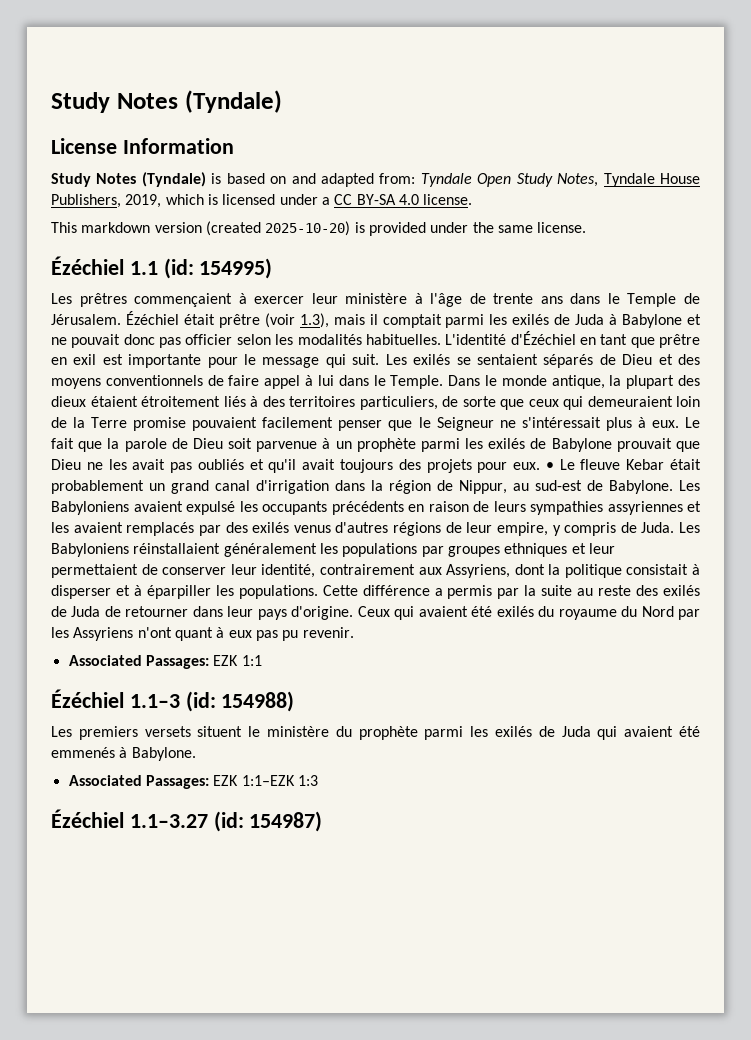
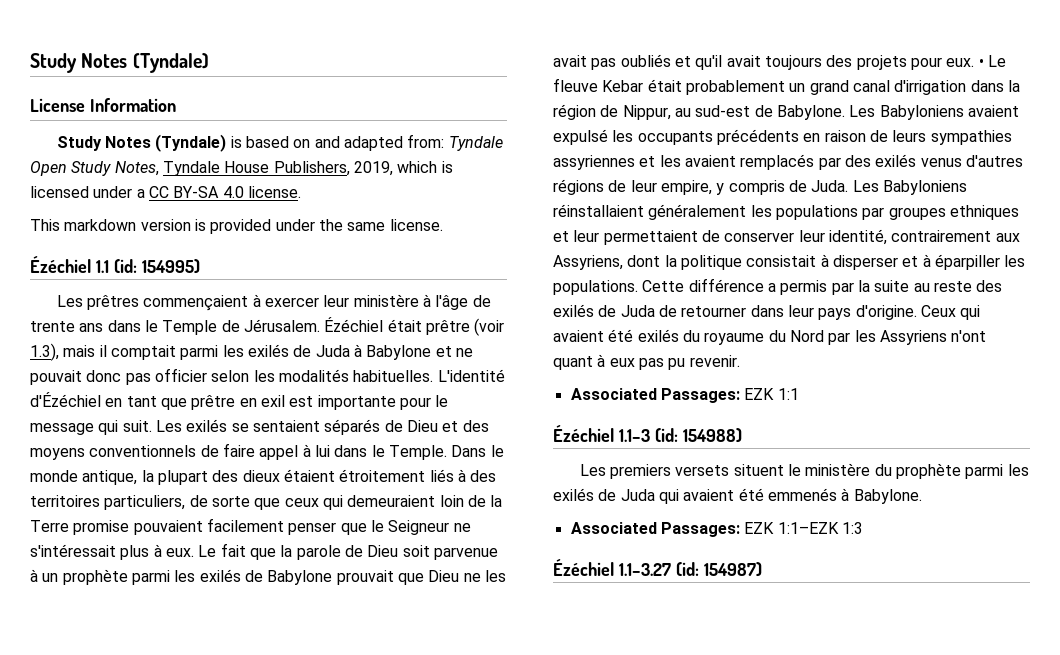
[205,221,351,236] (created 2025-10-20) -> (191, 225) none

